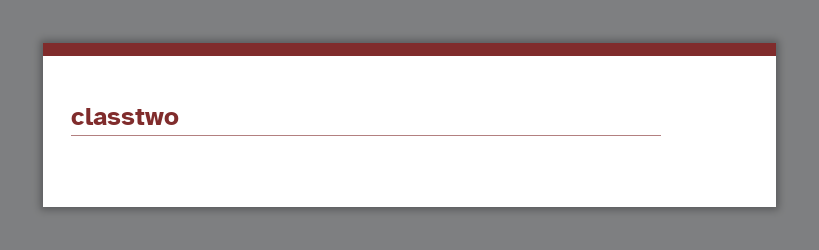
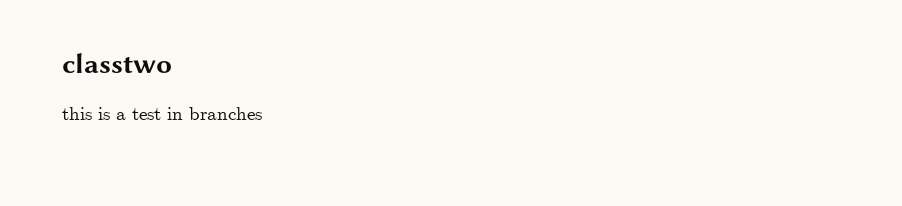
(179, 116) none -> [62,107,262,120] // this is a test in branches

